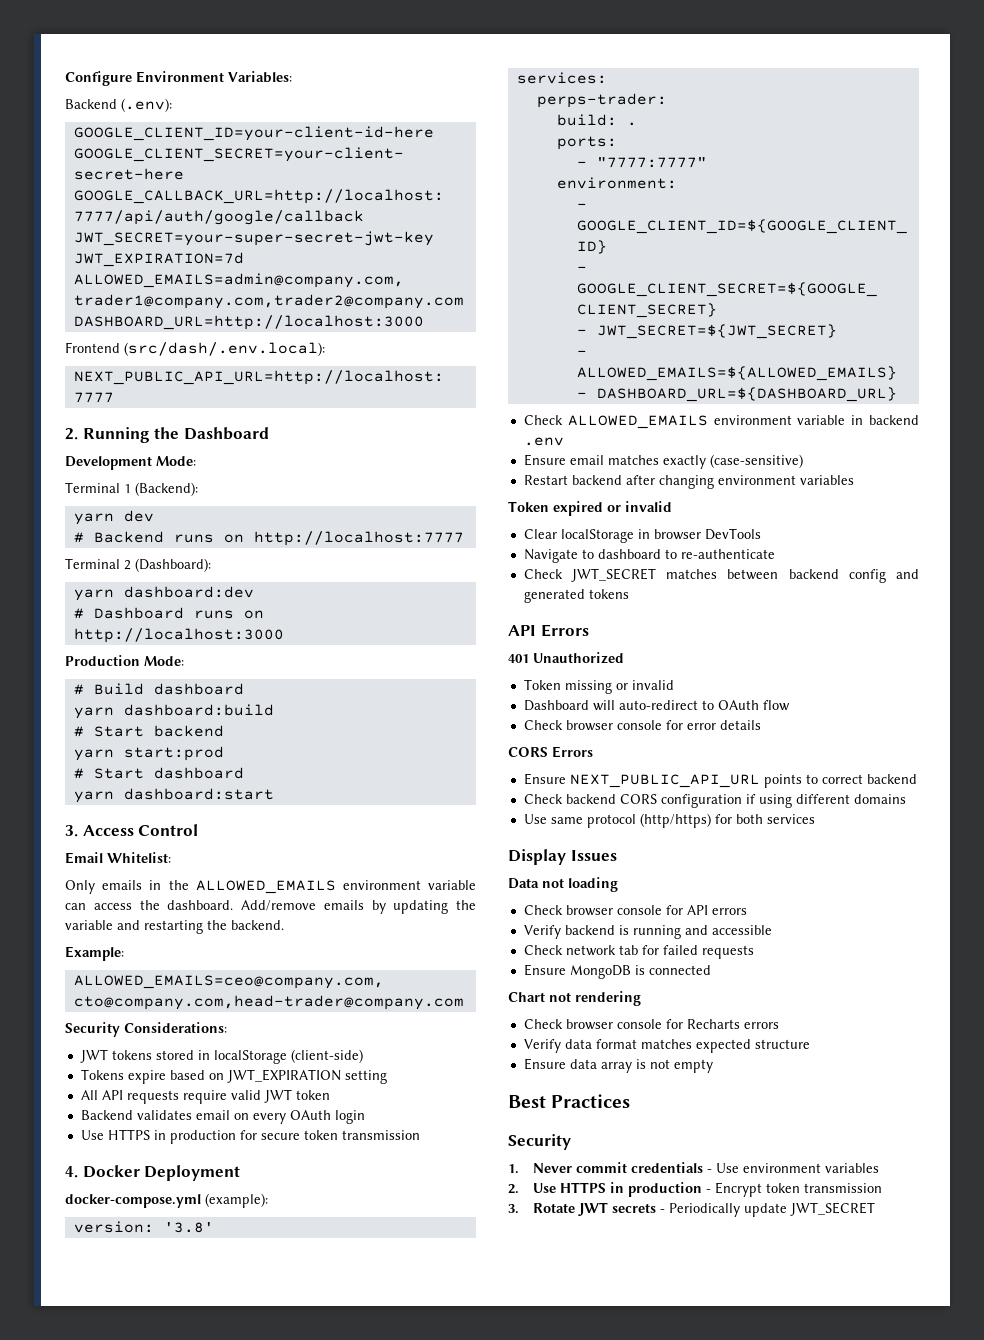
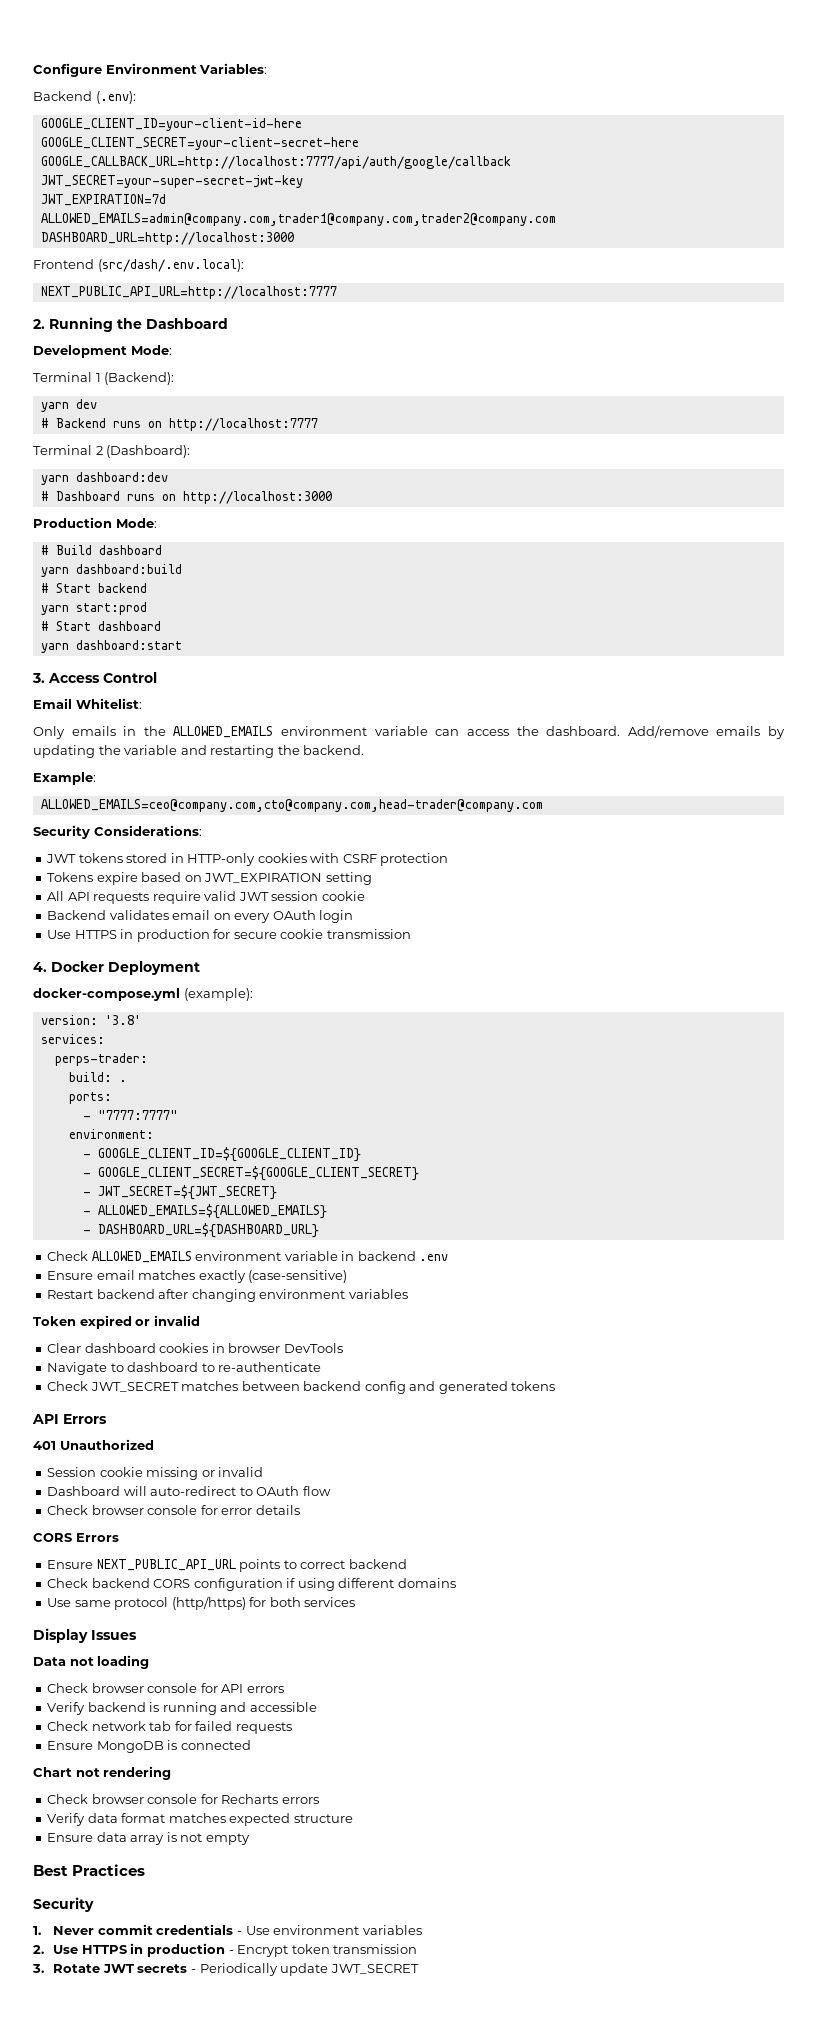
[213,1049,363,1064] localStorage (client-side) -> [187,853,449,866] HTTP-only cookies with CSRF protection
[295,1090,330,1100] token -> [271,891,365,901] session cookie
[303,1130,338,1140] token -> [280,929,324,939] cookie
[560,529,634,543] localStorage -> [84,1343,209,1353] dashboard cookies
[523,679,561,690] Token -> [47,1467,143,1477] Session cookie

